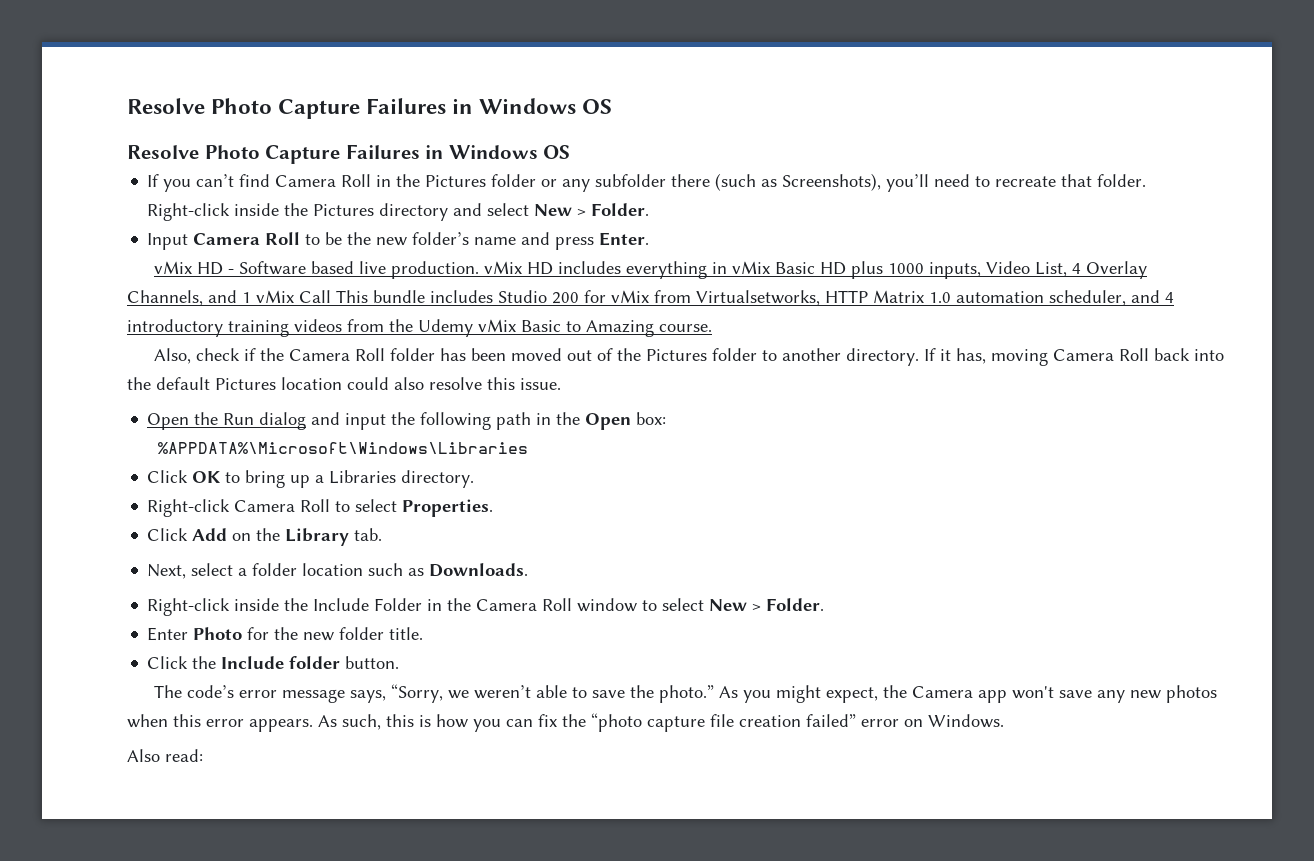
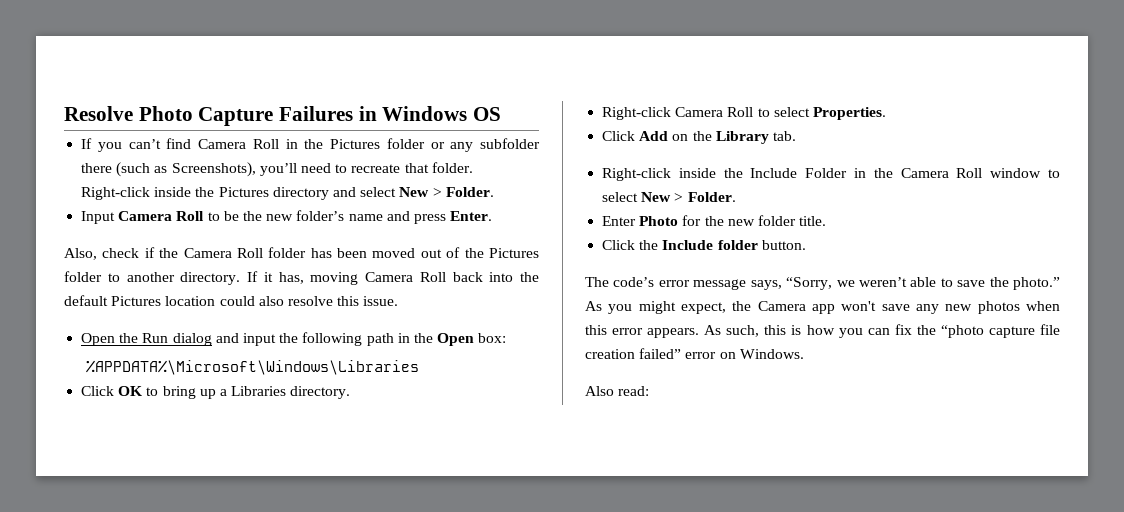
[127,98,613,119] [127,144,571,164] Resolve Photo Capture Failures in Windows OS // Resolve Photo Capture Failures in Windows OS -> [64,106,502,126] Resolve Photo Capture Failures in Windows OS
[153,261,1147,279] [127,290,1174,306] [127,319,712,337] // vMix HD - Software based live production. vMix HD includes everything in vMix Basic HD plus 1000 inputs, Video List, 4 Overlay Channels, and 1 vMix Call This bundle includes Studio 200 for vMix from Virtualsetworks, HTTP Matrix 1.0 automation scheduler, and 4 introductory training videos from the Udemy vMix Basic to Amazing course. -> (493, 216) none
[147,563,529,579] // Next, select a folder location such as Downloads. -> (796, 136) none

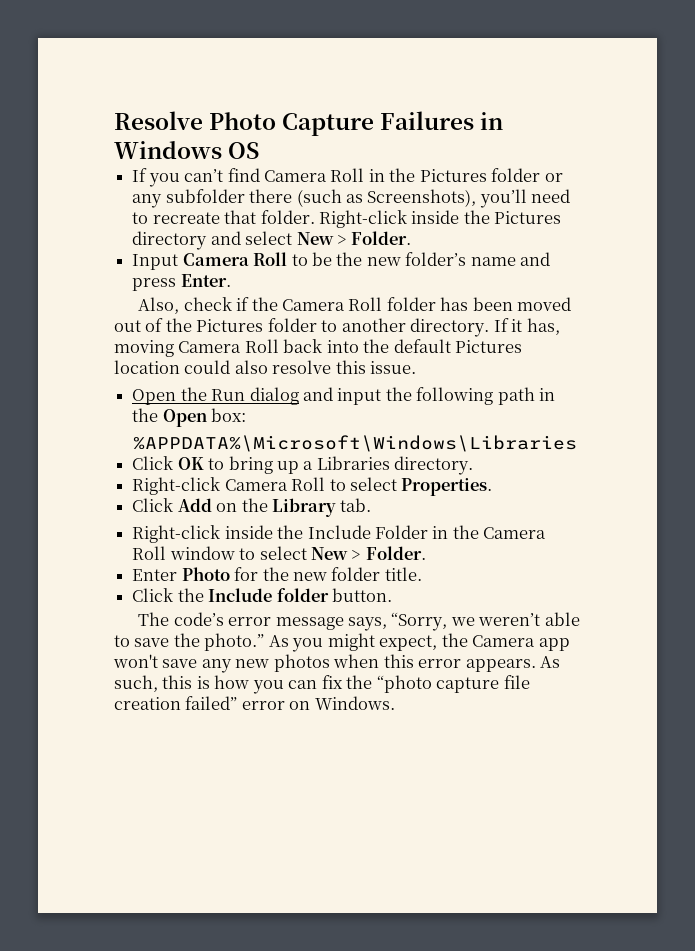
[585,386,650,396] // Also read: -> (395, 703) none

